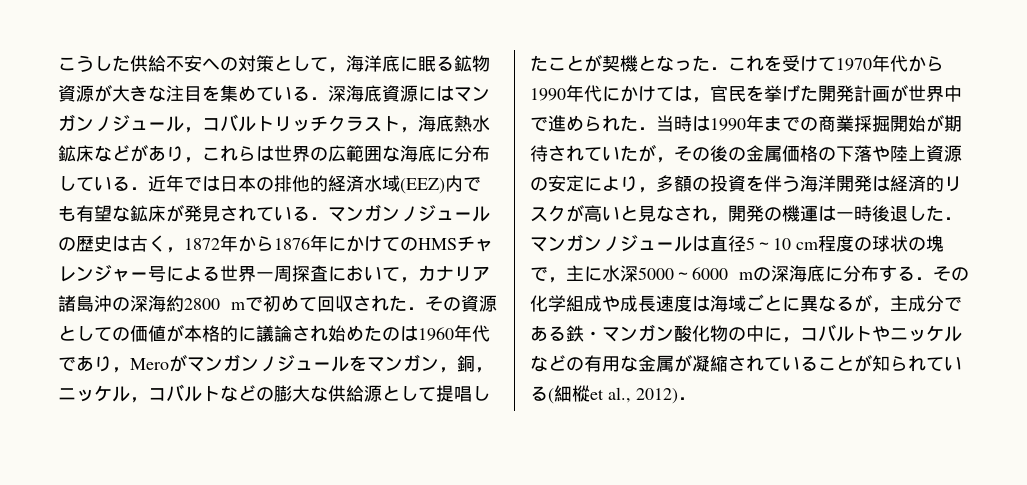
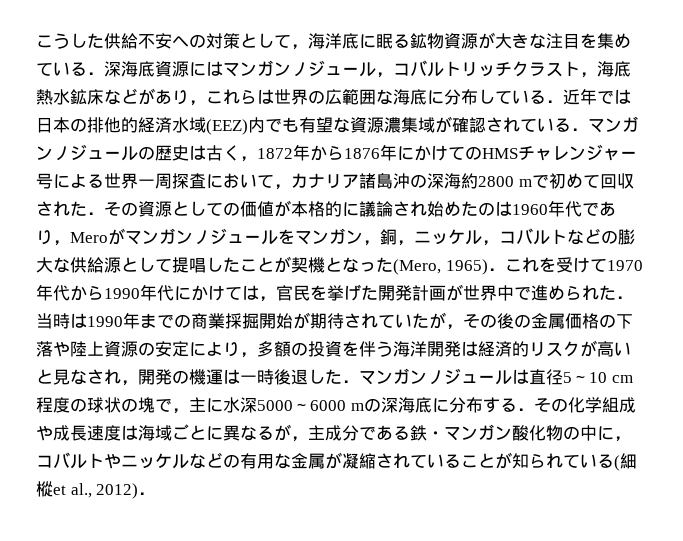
[130,204,220,222] 鉱床が発見 -> [350,116,486,133] 資源濃集域が確認
(710, 63) none -> [393,259,488,275] (Mero, 1965)

